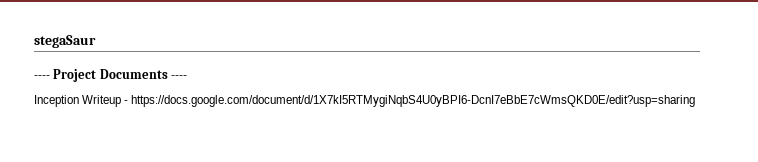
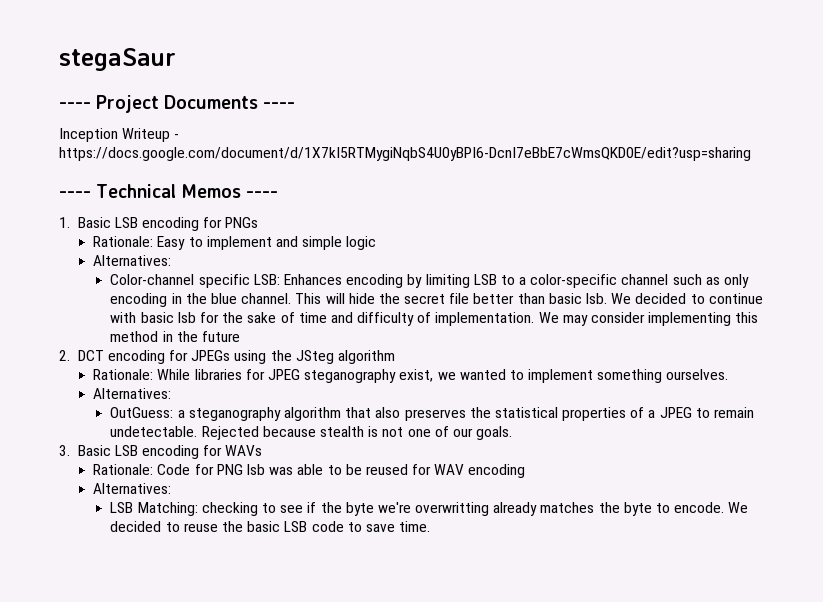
(696, 101) none -> [59,184,279,198] [59,217,259,231] [93,236,377,250] [93,255,172,266] [110,274,749,288] [110,293,763,307] [110,312,759,326] [110,331,240,342] [59,350,396,364] [93,369,729,383] [93,388,172,399] [110,407,754,421] [110,426,513,440] [59,445,263,459] [93,464,526,478] [93,483,172,494] [110,502,749,516] [110,521,431,532] // ---- Technical Memos ---- // 1. Basic LSB encoding for PNGs // Rationale: Easy to implement and simple logic // Alternatives: // Color-channel specific LSB: Enhances encoding by limiting LSB to a color-specific channel such as only encoding in the blue channel. This will hide the secret file better than basic lsb. We decided to continue with basic lsb for the sake of time and difficulty of implementation. We may consider implementing this method in the future // 2. DCT encoding for JPEGs using the JSteg algorithm // Rationale: While libraries for JPEG steganography exist, we wanted to implement something ourselves. // Alternatives: // OutGuess: a steganography algorithm that also preserves the statistical properties of a JPEG to remain undetectable. Rejected because stealth is not one of our goals. // 3. Basic LSB encoding for WAVs // Rationale: Code for PNG lsb was able to be reused for WAV encoding // Alternatives: // LSB Matching: checking to see if the byte we're overwritting already matches the byte to encode. We decided to reuse the basic LSB code to save time.

